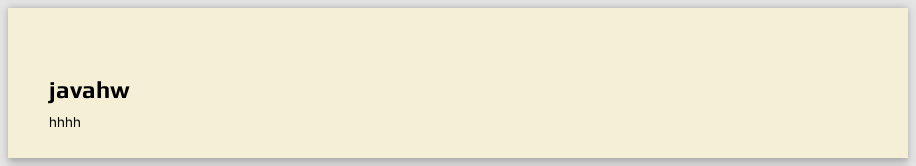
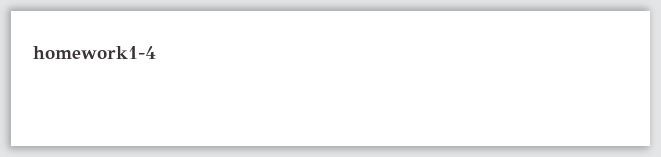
[48,81,130,104] [49,117,81,127] javahw // hhhh -> [33,46,156,59] homework1-4

